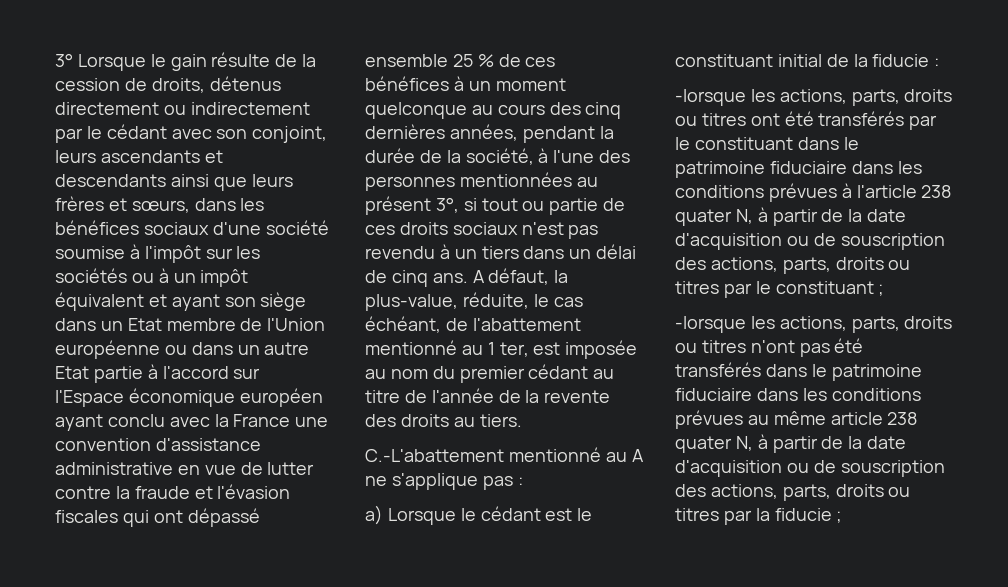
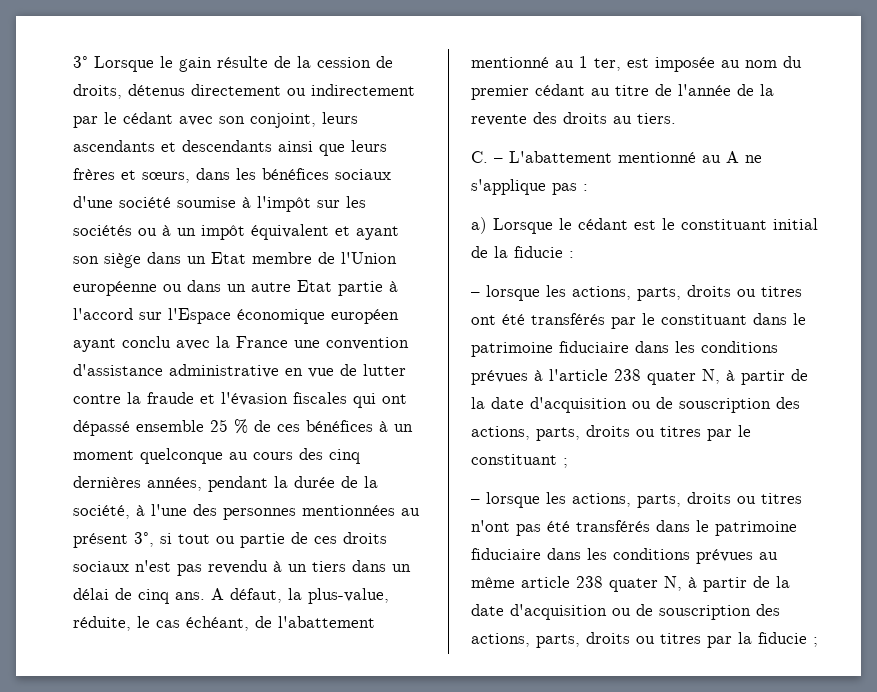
[365,449,504,462] C.-L'abattement -> [471,151,612,163] C. – L'abattement
[675,89,746,106] -lorsque -> [471,285,540,301] – lorsque
[675,316,746,333] -lorsque -> [471,492,540,508] – lorsque

